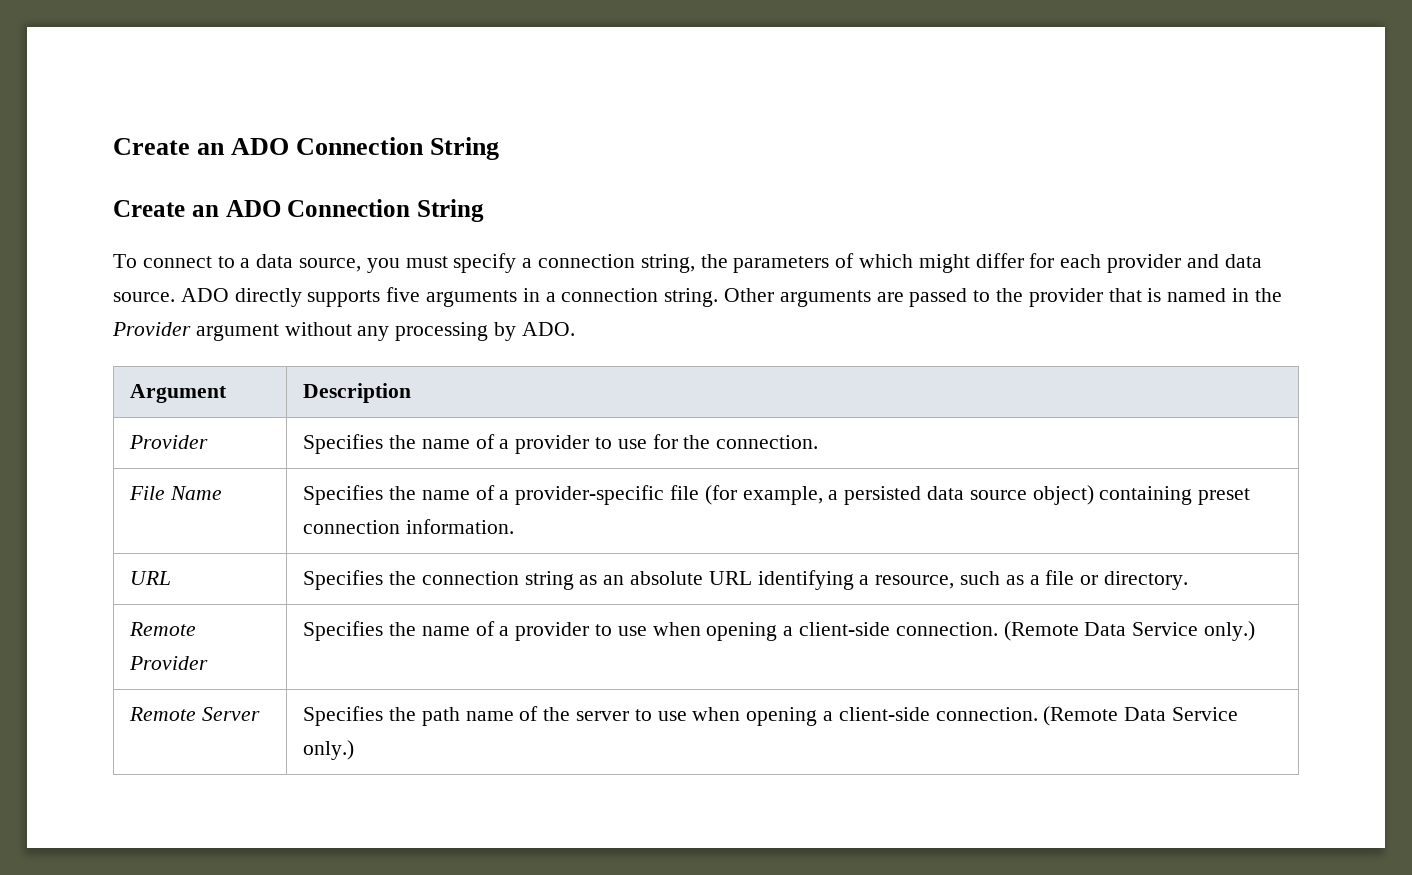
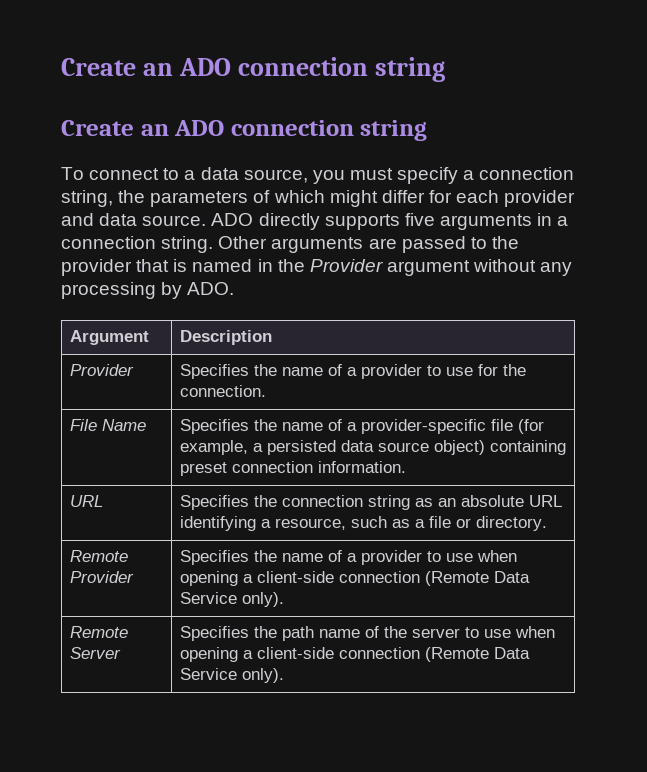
[113,137,500,160] [113,199,484,222] Create an ADO Connection String // Create an ADO Connection String -> [61,57,446,82] [61,120,428,141] Create an ADO connection string // Create an ADO connection string
[895,621,1255,641] connection. (Remote Data Service only.) -> [338,571,530,586] [179,592,284,607] connection (Remote Data Service only).
[935,706,1238,726] [303,740,355,760] connection. (Remote Data Service only.) -> [338,647,530,662] [179,668,284,683] connection (Remote Data Service only).

